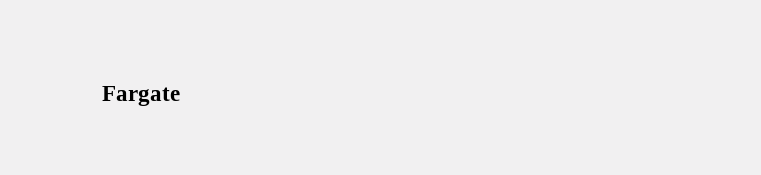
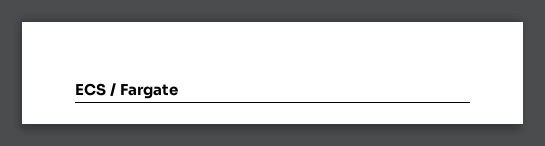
(102, 96) none -> [75,83,117,96] ECS /

